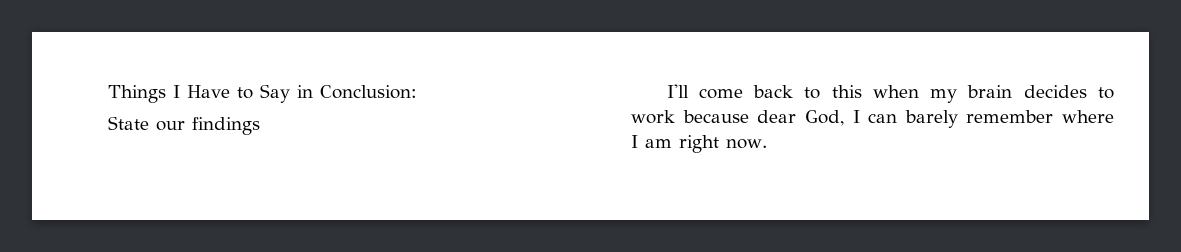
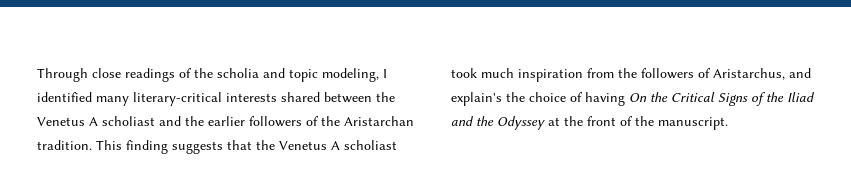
[108,84,417,103] [108,116,260,135] [666,84,1114,103] [631,110,1114,128] [631,135,767,153] Things I Have to Say in Conclusion: // State our findings // I'll come back to this when my brain decides to work because dear God, I can barely remember where I am right now. -> [37,68,387,82] [37,92,395,106] [37,116,414,127] [37,140,397,154] [451,68,811,82] [451,92,815,106] [451,116,728,130] Through close readings of the scholia and topic modeling, I identified many literary-critical interests shared between the Venetus A scholiast and the earlier followers of the Aristarchan tradition. This finding suggests that the Venetus A scholiast took much inspiration from the followers of Aristarchus, and explain's the choice of having On the Critical Signs of the Iliad and the Odyssey at the front of the manuscript.

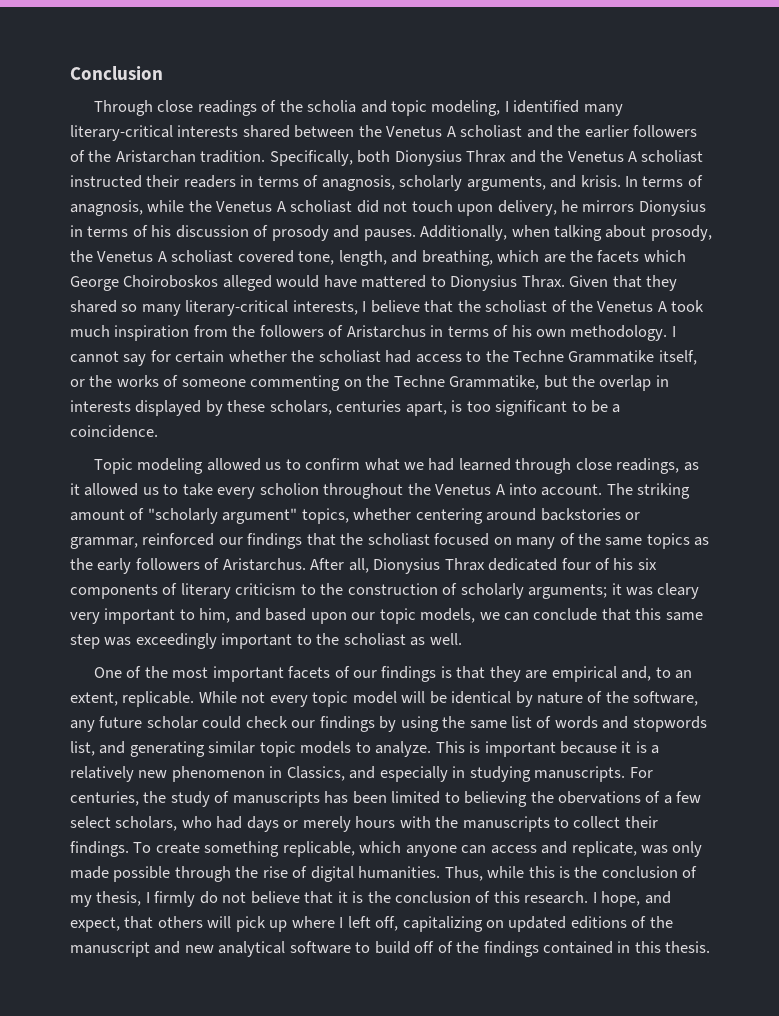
(37, 75) none -> [70,66,163,80] Conclusion //
[96,140,397,154] This finding suggests that the Venetus A scholiast -> [269,150,704,166] [70,175,703,191] [70,200,706,216] [70,225,712,241] [70,250,686,266] [70,275,678,291] [70,300,667,316] Specifically, both Dionysius Thrax and the Venetus A scholiast instructed their readers in terms of anagnosis, scholarly arguments, and krisis. In terms of anagnosis, while the Venetus A scholiast did not touch upon delivery, he mirrors Dionysius in terms of his discussion of prosody and pauses. Additionally, when talking about prosody, the Venetus A scholiast covered tone, length, and breathing, which are the facets which George Choiroboskos alleged would have mattered to Dionysius Thrax. Given that they shared so many literary-critical interests, I believe that the scholiast of the Venetus A
[713,68,811,80] [451,92,815,106] [451,116,728,130] Aristarchus, and explain's the choice of having On the Critical Signs of the Iliad and the Odyssey at the front of the manuscript. -> [346,325,676,341] [70,350,697,366] [70,375,669,391] [70,400,621,416] [70,425,158,438] [93,458,699,474] [70,483,691,499] [70,508,641,524] [70,533,710,549] [70,558,657,574] [70,583,700,599] [70,608,703,624] [70,633,462,649] [93,666,693,682] [70,691,699,707] [70,716,707,732] [70,741,660,757] [70,766,653,782] [70,791,702,807] [70,816,658,832] [70,841,703,857] [70,866,698,882] [70,891,671,907] [70,916,673,932] [70,941,711,957] Aristarchus in terms of his own methodology. I cannot say for certain whether the scholiast had access to the Techne Grammatike itself, or the works of someone commenting on the Techne Grammatike, but the overlap in interests displayed by these scholars, centuries apart, is too significant to be a coincidence. // Topic modeling allowed us to confirm what we had learned through close readings, as it allowed us to take every scholion throughout the Venetus A into account. The striking amount of "scholarly argument" topics, whether centering around backstories or grammar, reinforced our findings that the scholiast focused on many of the same topics as the early followers of Aristarchus. After all, Dionysius Thrax dedicated four of his six components of literary criticism to the construction of scholarly arguments; it was cleary very important to him, and based upon our topic models, we can conclude that this same step was exceedingly important to the scholiast as well. // One of the most important facets of our findings is that they are empirical and, to an extent, replicable. While not every topic model will be identical by nature of the software, any future scholar could check our findings by using the same list of words and stopwords list, and generating similar topic models to analyze. This is important because it is a relatively new phenomenon in Classics, and especially in studying manuscripts. For centuries, the study of manuscripts has been limited to believing the obervations of a few select scholars, who had days or merely hours with the manuscripts to collect their findings. To create something replicable, which anyone can access and replicate, was only made possible through the rise of digital humanities. Thus, while this is the conclusion of my thesis, I firmly do not believe that it is the conclusion of this research. I hope, and expect, that others will pick up where I left off, capitalizing on updated editions of the manuscript and new analytical software to build off of the findings contained in this thesis.

